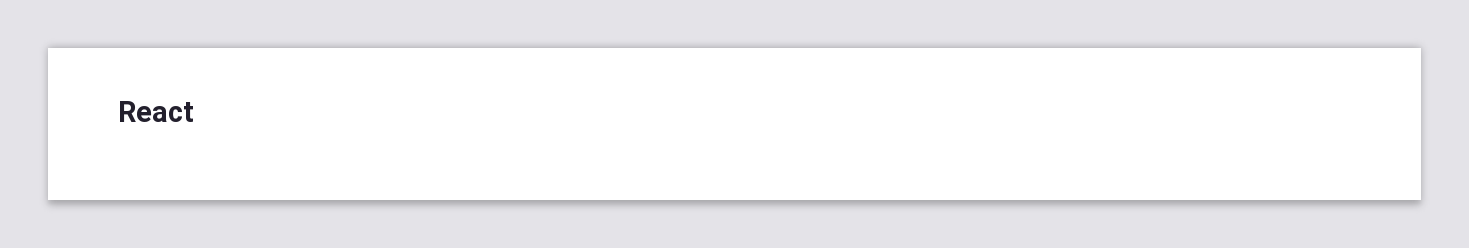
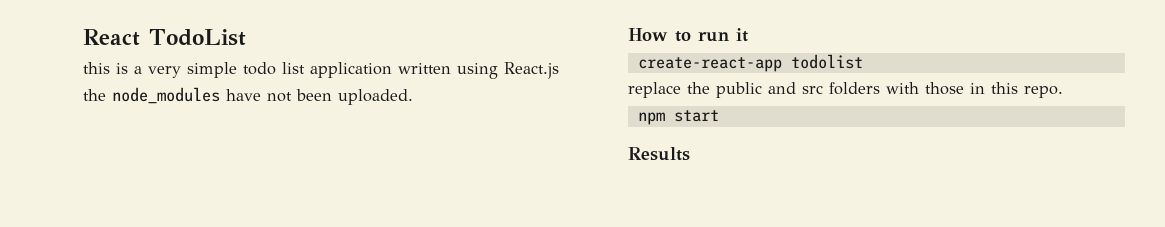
(194, 111) none -> [149,29,246,46] [83,62,559,79] [83,87,413,105] [628,28,748,42] [637,54,863,72] [628,82,1063,98] [637,110,719,125] [628,147,690,161] TodoList // this is a very simple todo list application written using React.js // the node_modules have not been uploaded. // How to run it // create-react-app todolist // replace the public and src folders with those in this repo. // npm start // Results

